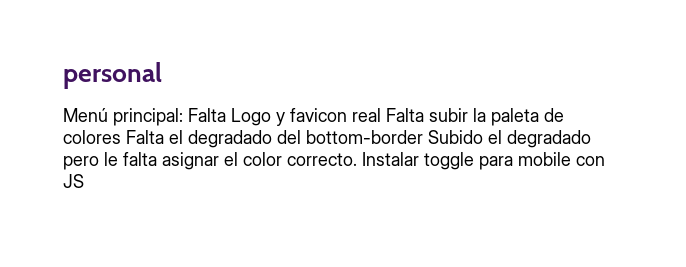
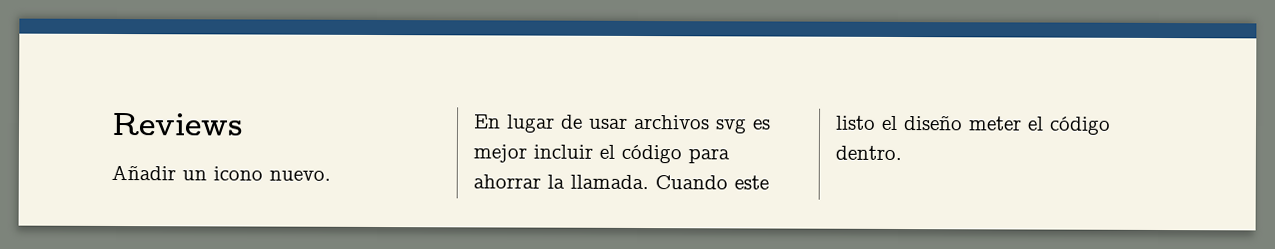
[63,62,162,89] [63,108,564,126] [63,130,591,148] [63,152,605,170] [63,174,84,188] personal // Menú principal: Falta Logo y favicon real Falta subir la paleta de colores Falta el degradado del bottom-border Subido el degradado pero le falta asignar el color correcto. Instalar toggle para mobile con JS -> [111,112,244,136] [111,164,331,181] [473,114,771,134] [473,144,730,164] [473,174,769,190] [835,115,1111,135] [835,145,902,161] Reviews // Añadir un icono nuevo. // En lugar de usar archivos svg es mejor incluir el código para ahorrar la llamada. Cuando este listo el diseño meter el código dentro.

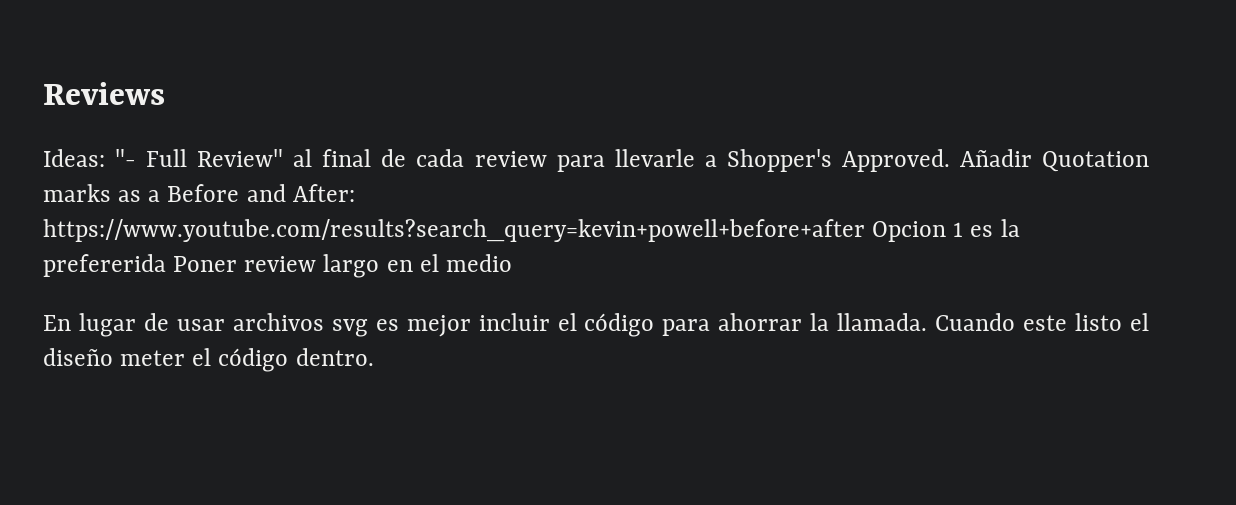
[111,164,331,181] Añadir un icono nuevo. -> [43,149,1149,172] [43,184,355,202] [43,219,1020,242] [43,254,512,278] Ideas: "- Full Review" al final de cada review para llevarle a Shopper's Approved. Añadir Quotation marks as a Before and After: https://www.youtube.com/results?search_query=kevin+powell+before+after Opcion 1 es la prefererida Poner review largo en el medio

